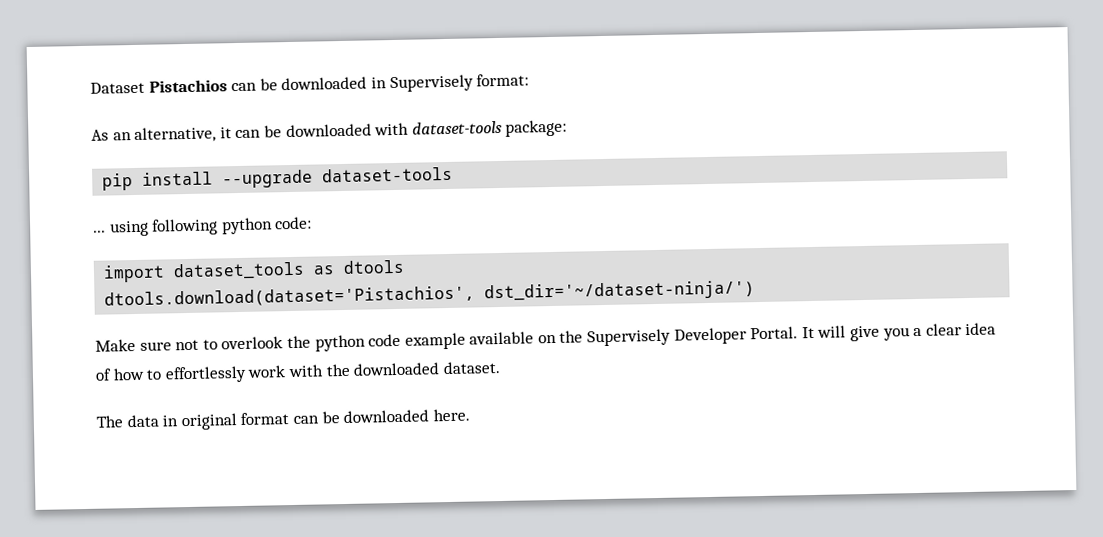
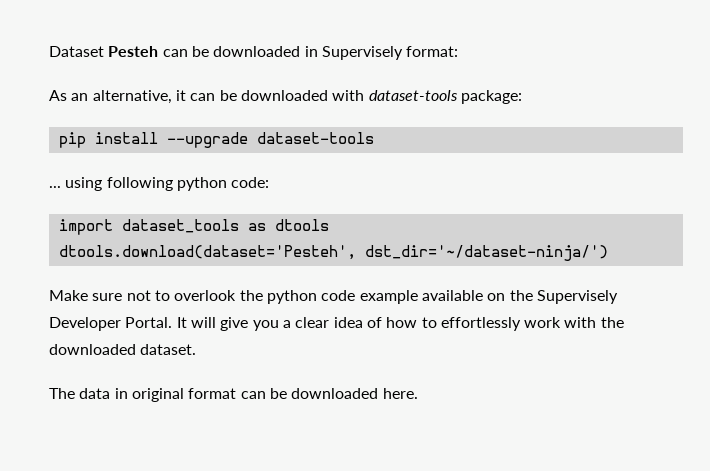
[148,79,228,93] Pistachios -> [108,46,159,57] Pesteh
[104,285,476,309] dtools.download(dataset='Pistachios', -> [58,245,356,260] dtools.download(dataset='Pesteh',

